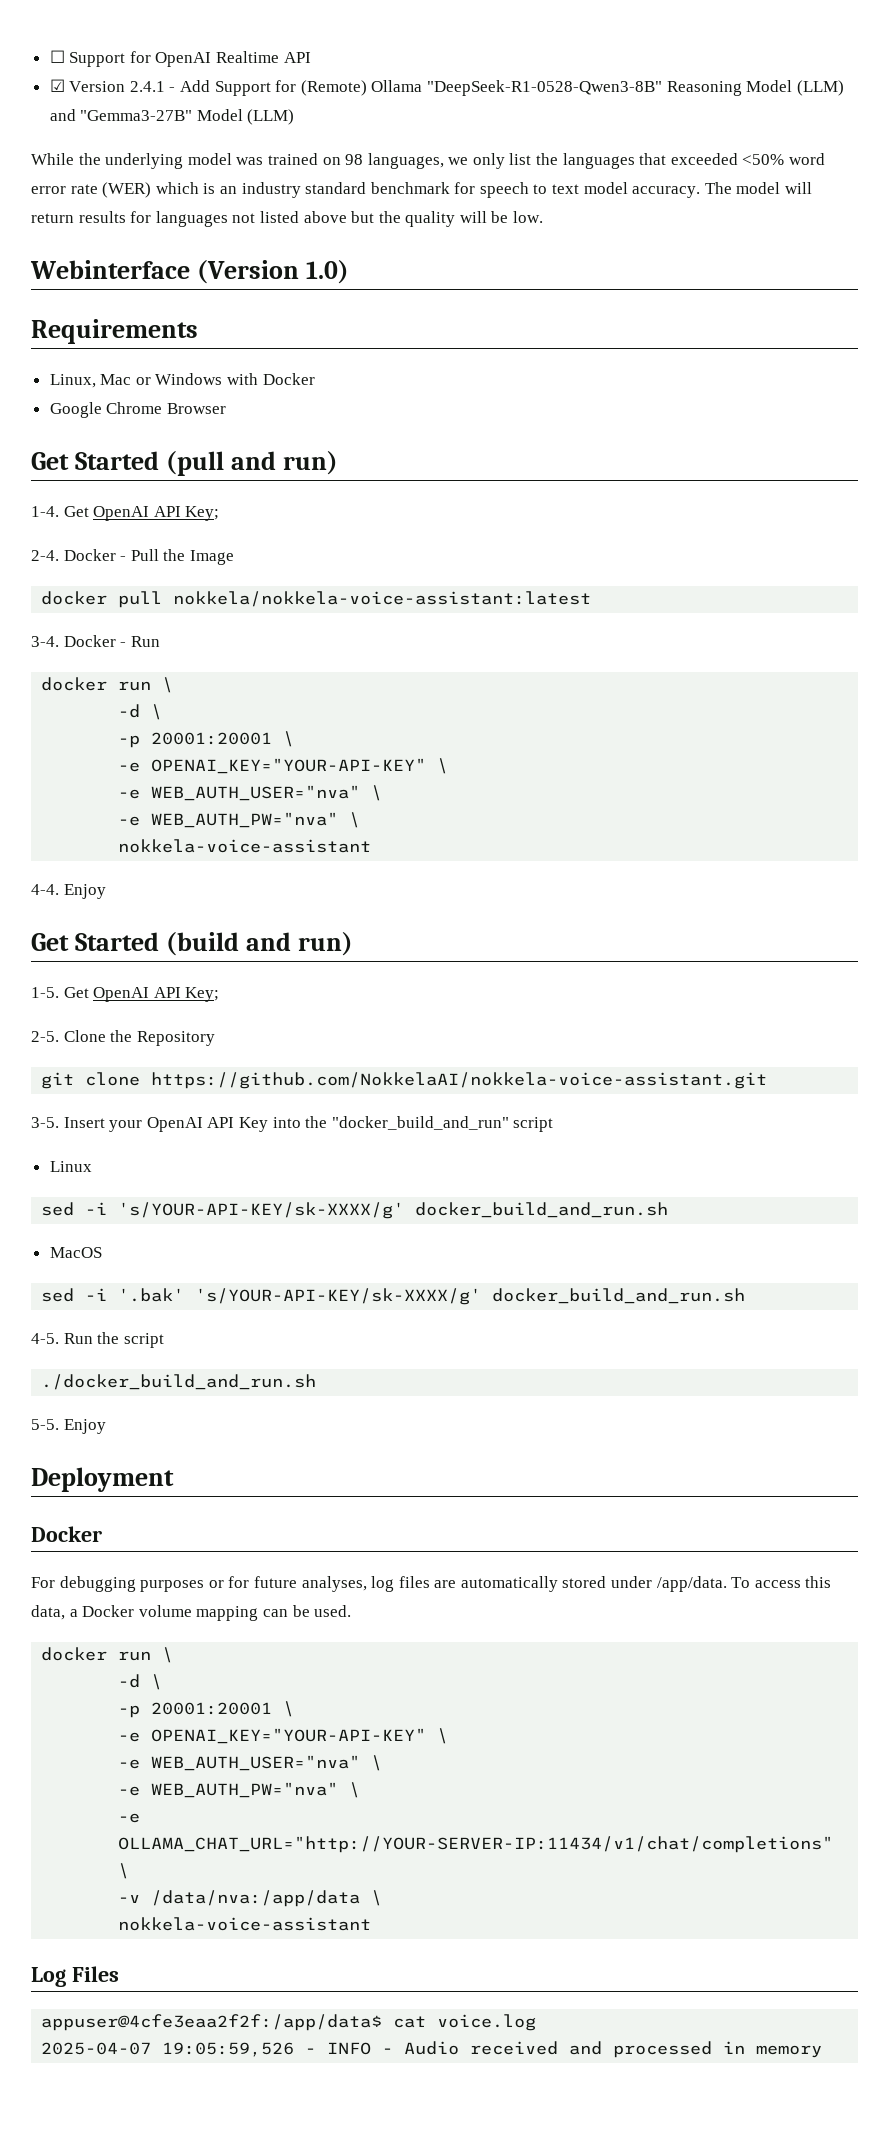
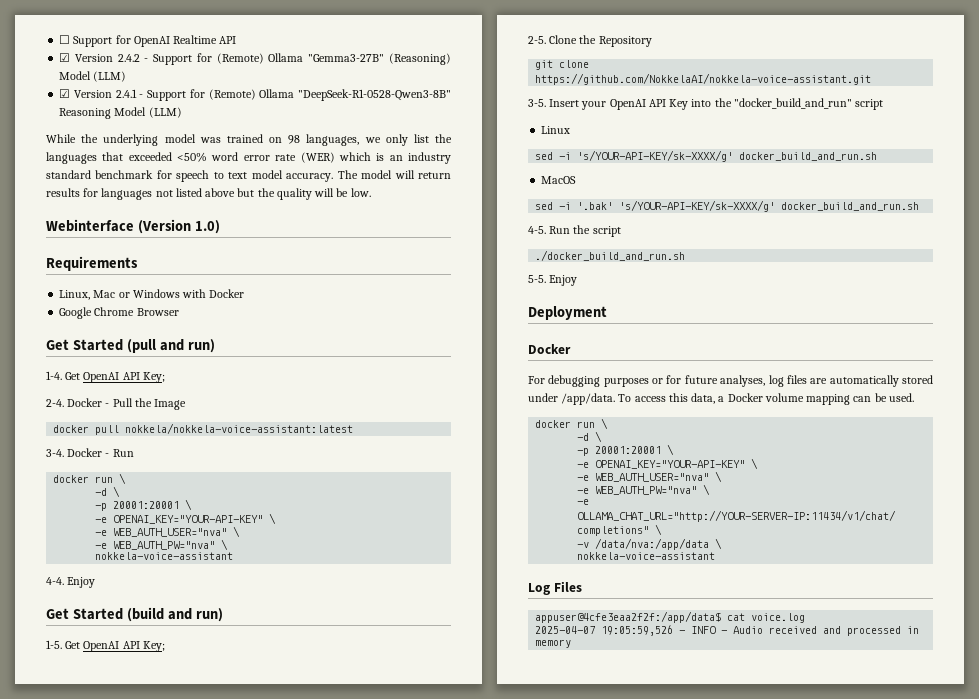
(311, 57) none -> [59,53,451,65] [59,71,127,82] // ☑ Version 2.4.2 - Support for (Remote) Ollama "Gemma3-27B" (Reasoning) Model (LLM)
[180,80,211,92] Add -> (144, 96) none
[49,109,295,125] and "Gemma3-27B" Model (LLM) -> (182, 112) none

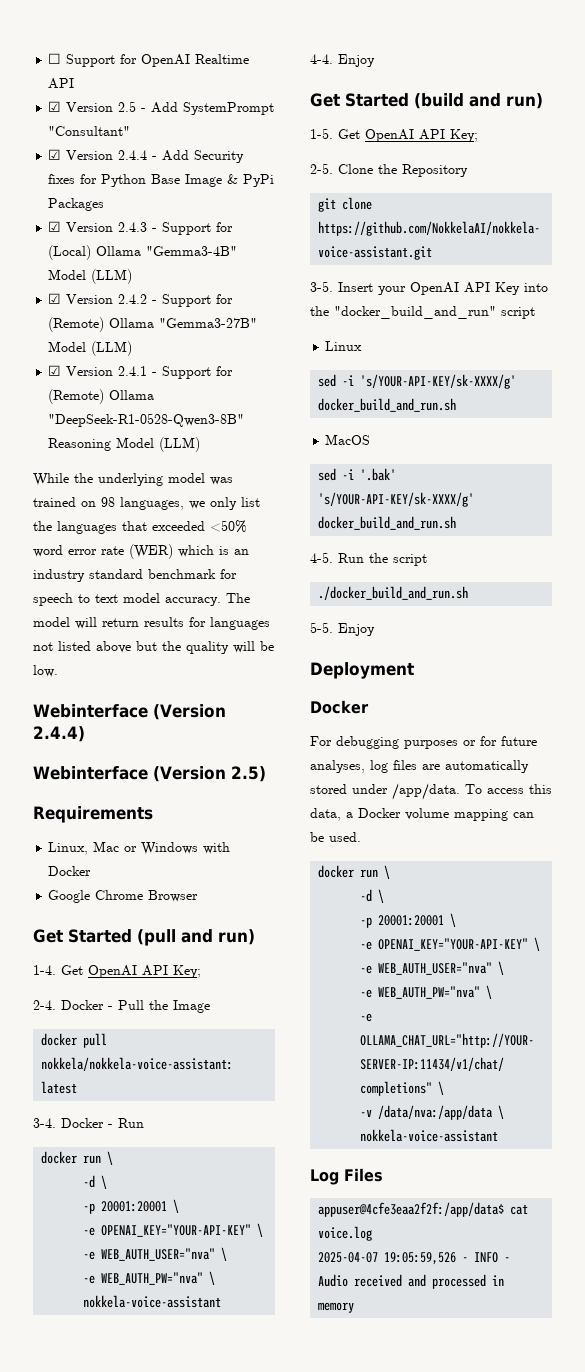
(237, 40) none -> [48,101,275,115] [48,126,131,136] [48,149,245,163] [48,174,275,187] [48,198,105,211] [48,221,234,235] [48,245,238,260] [48,269,133,284] // ☑ Version 2.5 - Add SystemPrompt "Consultant" // ☑ Version 2.4.4 - Add Security fixes for Python Base Image & PyPi Packages // ☑ Version 2.4.3 - Support for (Local) Ollama "Gemma3-4B" Model (LLM)
[389,53,451,65] (Reasoning) -> (258, 323) none
[194,220,220,234] 1.0) -> [33,726,85,742] [33,766,266,782] 2.4.4) // Webinterface (Version 2.5)

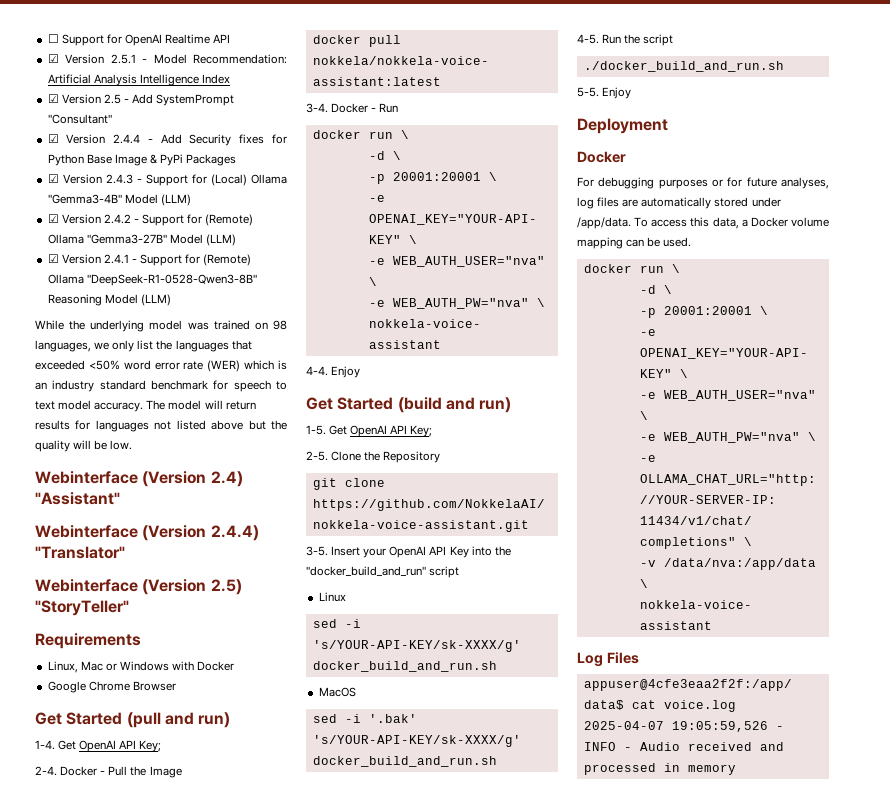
(75, 83) none -> [47,54,287,64] [47,74,230,86] // ☑ Version 2.5.1 - Model Recommendation: Artificial Analysis Intelligence Index
(58, 671) none -> [35,471,243,487] [35,492,120,505] // Webinterface (Version 2.4) "Assistant"
(85, 734) none -> [35,546,125,559] "Translator"
(266, 774) none -> [35,600,129,616] "StoryTeller"

